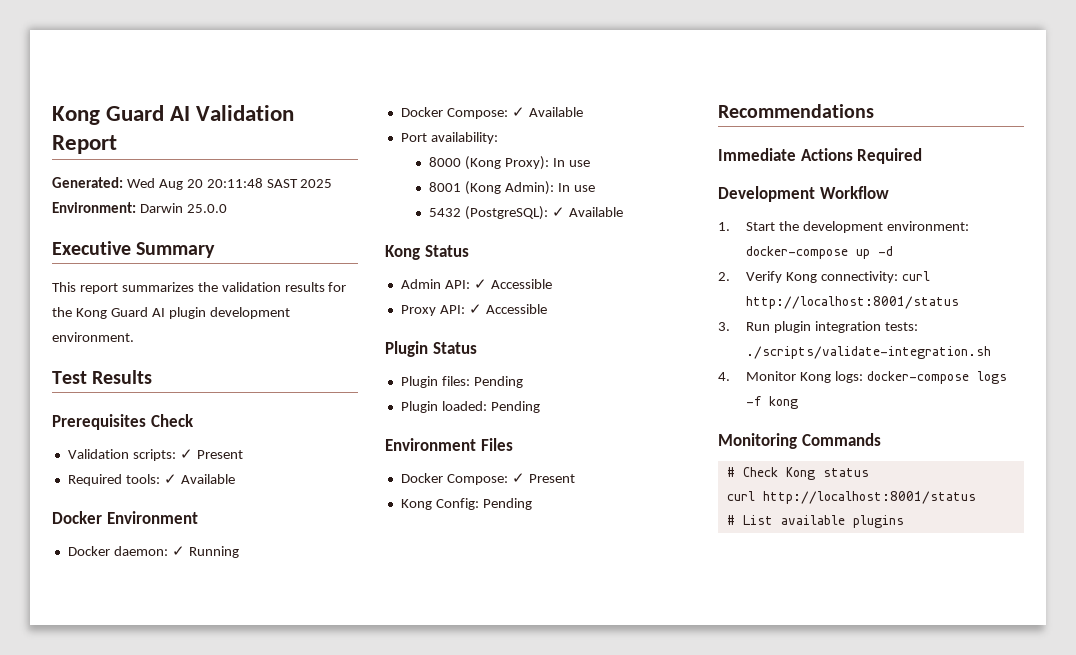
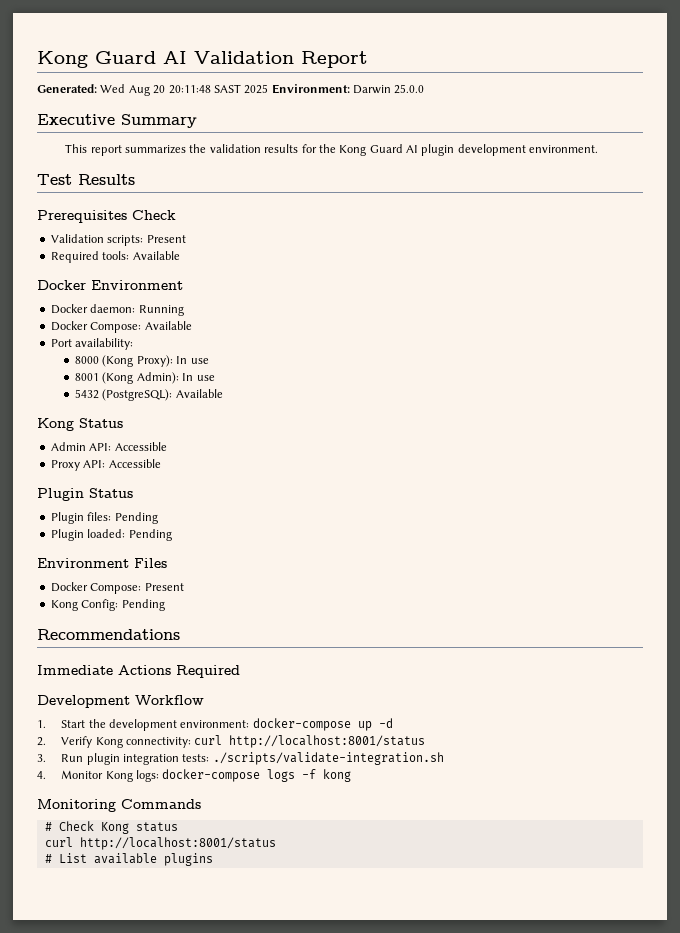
[179,449,193,459] ✓ -> (144, 240) none
[163,474,177,484] ✓ -> (130, 255) none
[171,546,185,556] ✓ -> (136, 308) none
[511,107,525,117] ✓ -> (142, 327) none
[551,207,565,217] ✓ -> (173, 395) none
[473,279,487,289] ✓ -> (112, 447) none
[468,304,482,314] ✓ -> (106, 464) none
[511,473,525,483] ✓ -> (142, 588) none

